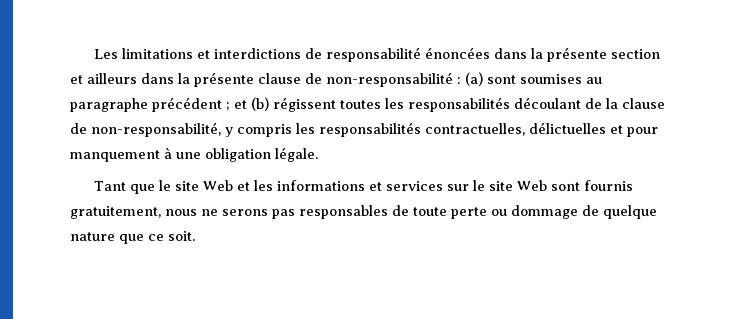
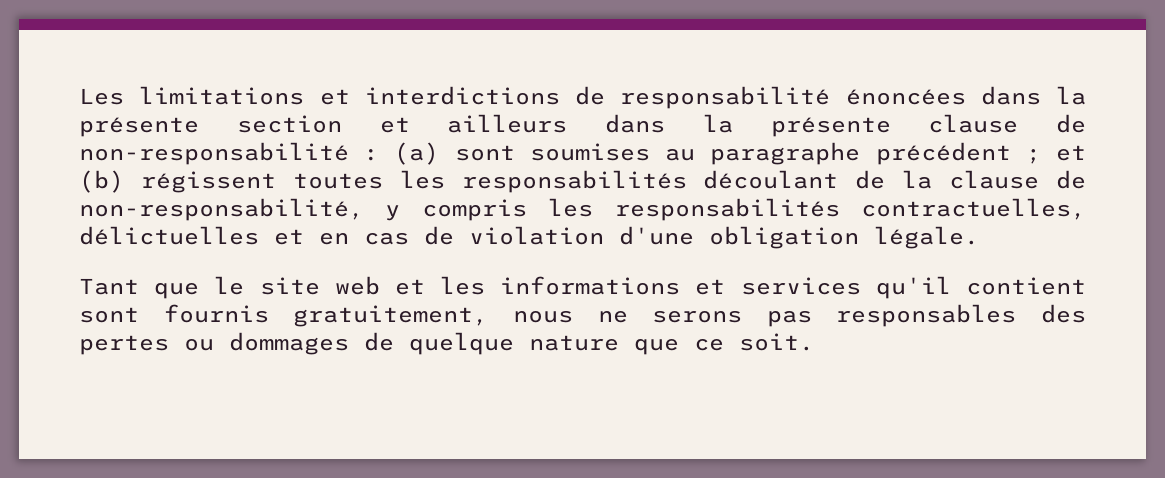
[627,127,658,137] [70,147,201,162] pour manquement à une -> [319,226,694,245] en cas de violation d'une
[203,180,234,191] Web -> [334,276,380,295] web
[447,180,548,191] sur le site Web -> [875,276,1086,299] qu'il contient
[392,205,578,219] de toute perte ou dommage -> [1041,304,1086,323] [79,332,349,355] des pertes ou dommages

